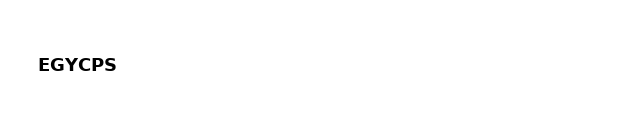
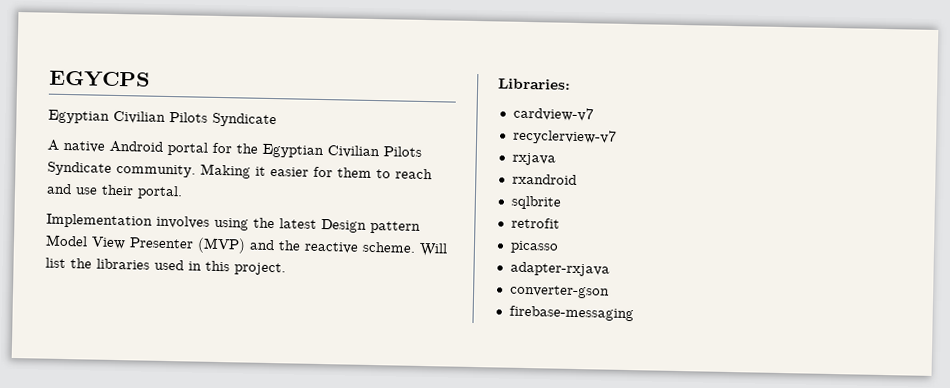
(117, 64) none -> [48,109,277,128] [47,139,422,159] [47,161,433,180] [46,183,183,200] [46,213,421,234] [45,234,448,257] [45,257,286,276] [498,78,571,90] [512,106,594,122] [512,128,617,145] [511,152,556,166] [511,173,577,185] [510,195,561,210] [510,217,560,229] [509,240,559,254] [509,261,610,277] [508,284,610,299] [508,305,634,322] // Egyptian Civilian Pilots Syndicate // A native Android portal for the Egyptian Civilian Pilots Syndicate community. Making it easier for them to reach and use their portal. // Implementation involves using the latest Design pattern Model View Presenter (MVP) and the reactive scheme. Will list the libraries used in this project. // Libraries: // cardview-v7 // recyclerview-v7 // rxjava // rxandroid // sqlbrite // retrofit // picasso // adapter-rxjava // converter-gson // firebase-messaging

